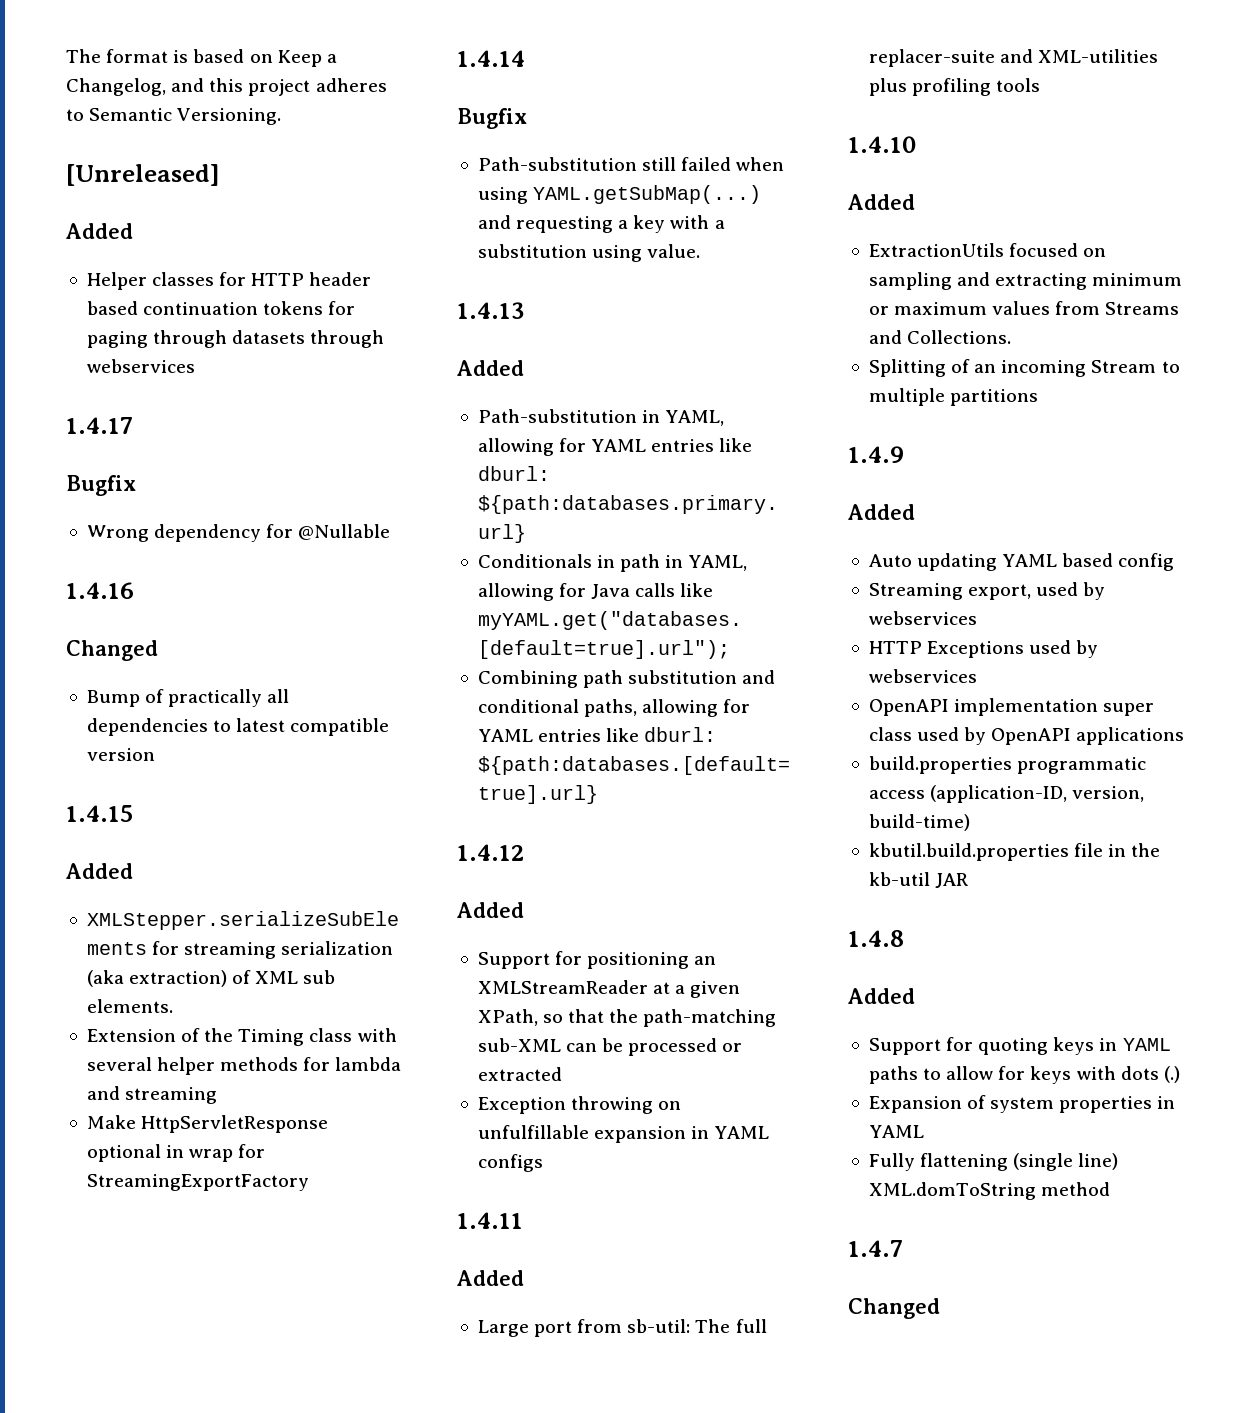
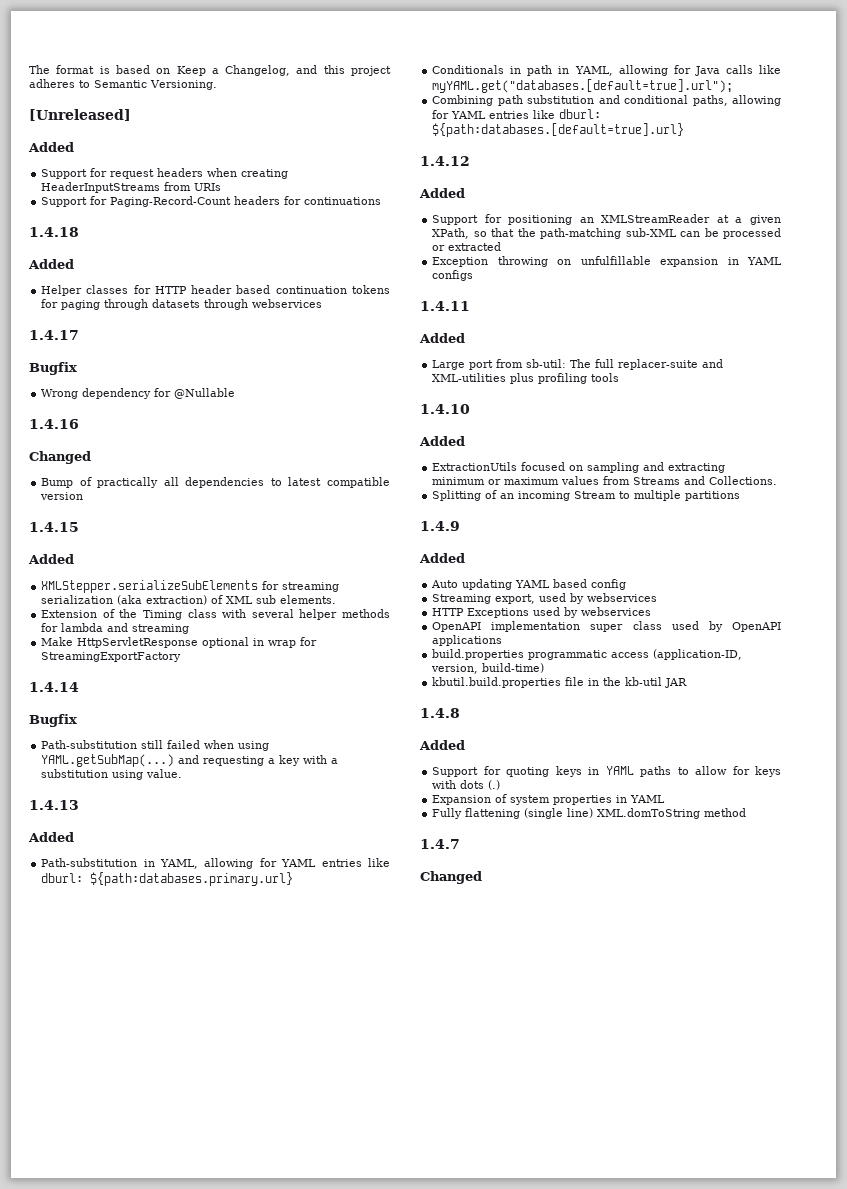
(133, 231) none -> [41,168,289,179] [41,182,222,193] [41,196,382,207] [29,227,79,237] [28,259,74,269] // Support for request headers when creating HeaderInputStreams from URIs // Support for Paging-Record-Count headers for continuations // 1.4.18 // Added

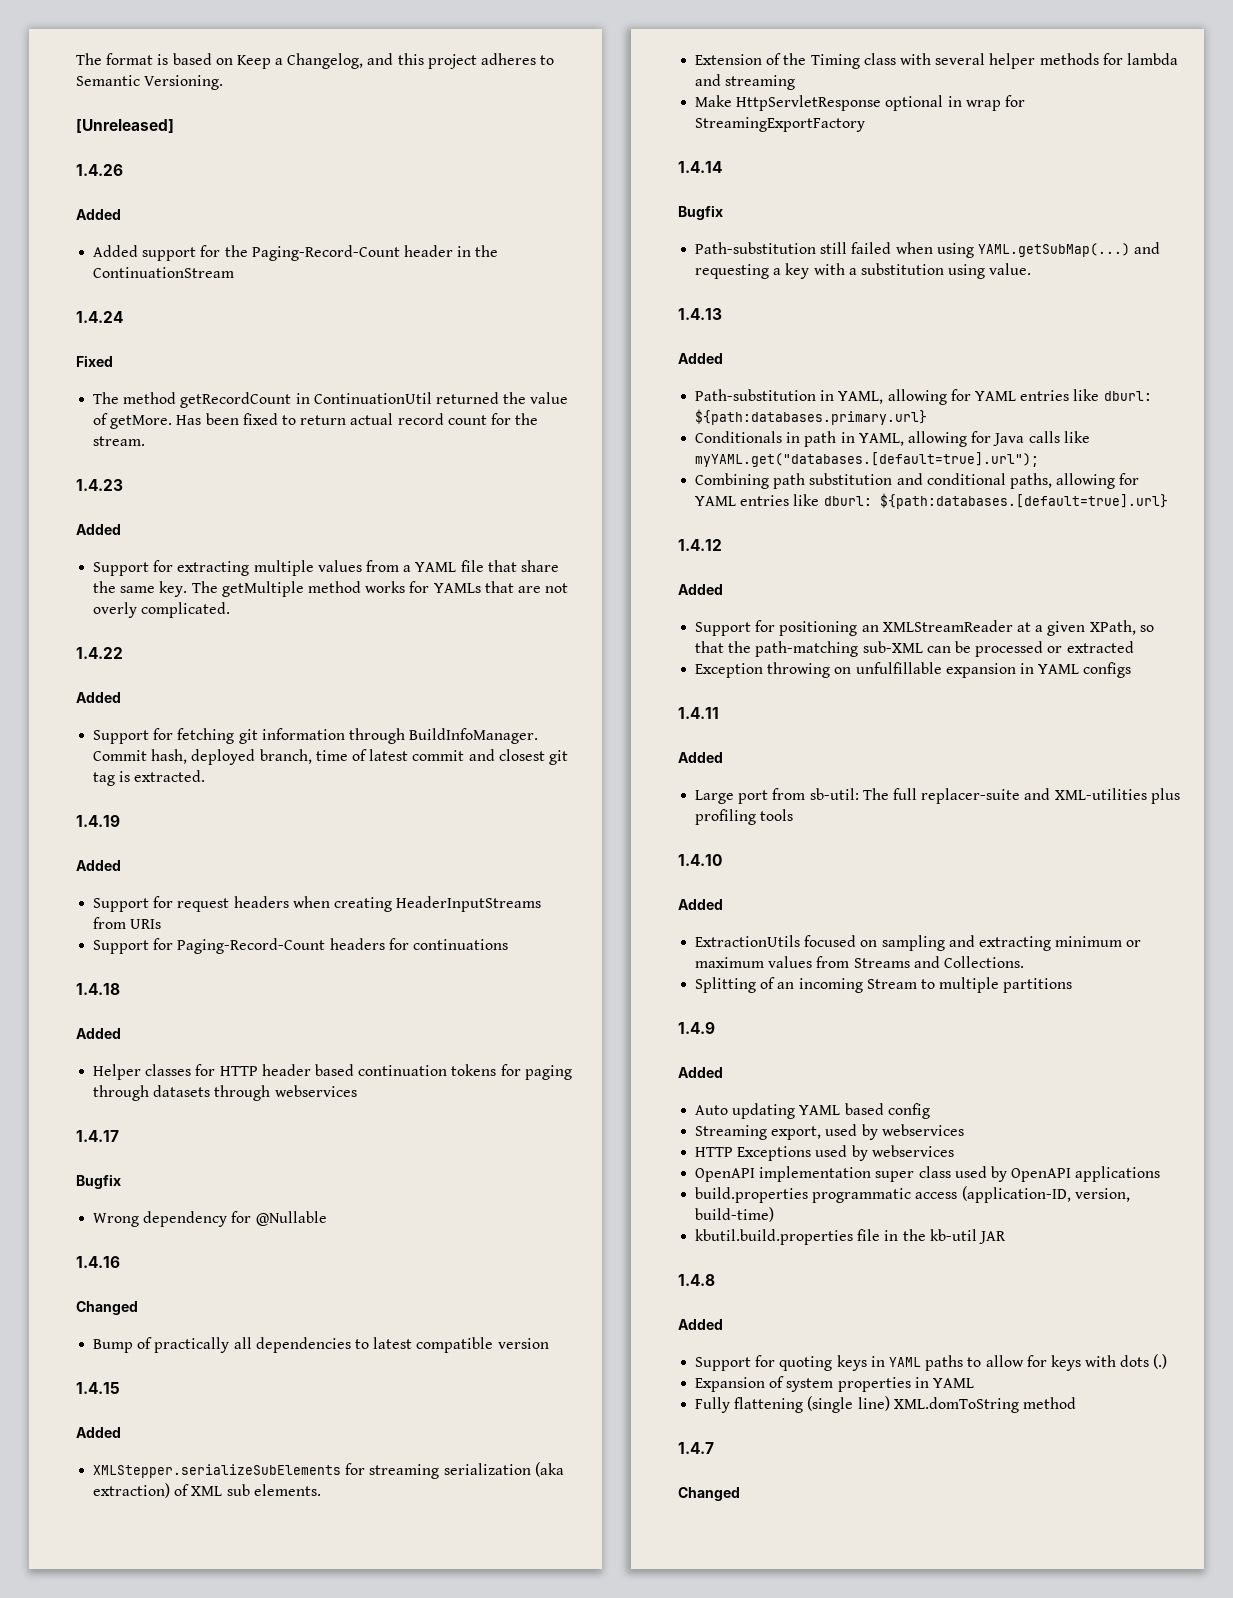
(131, 115) none -> [76,164,123,176] [76,209,121,220] [93,245,499,261] [93,267,235,278] [76,311,123,323] [76,355,113,367] [93,392,569,408] [93,413,539,429] [93,436,146,446] [76,479,123,491] [76,524,121,535] [93,560,559,576] [93,581,569,597] [93,602,231,618] [76,647,123,659] [76,692,121,703] [93,728,539,744] [93,749,568,765] [93,770,206,786] [76,815,120,827] // 1.4.26 // Added // Added support for the Paging-Record-Count header in the ContinuationStream // 1.4.24 // Fixed // The method getRecordCount in ContinuationUtil returned the value of getMore. Has been fixed to return actual record count for the stream. // 1.4.23 // Added // Support for extracting multiple values from a YAML file that share the same key. The getMultiple method works for YAMLs that are not overly complicated. // 1.4.22 // Added // Support for fetching git information through BuildInfoManager. Commit hash, deployed branch, time of latest commit and closest git tag is extracted. // 1.4.19

